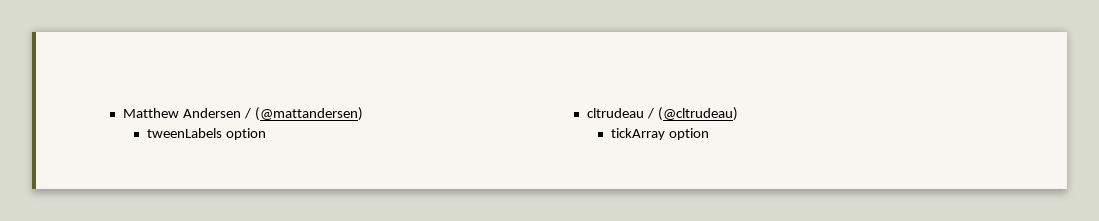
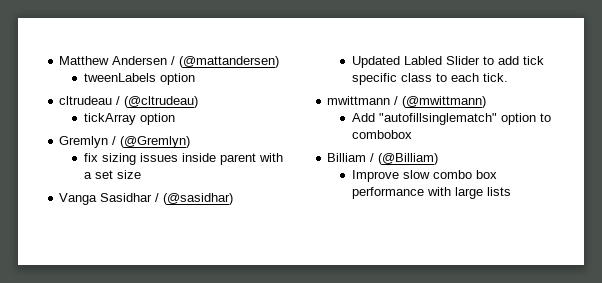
(710, 134) none -> [59,136,191,148] [83,153,283,165] [83,170,141,179] [59,193,234,205] [351,56,544,68] [351,73,508,85] [327,96,487,108] [351,113,551,125] [351,130,412,139] [327,153,439,165] [351,170,497,182] [351,187,511,199] // Gremlyn / (@Gremlyn) // fix sizing issues inside parent with a set size // Vanga Sasidhar / (@sasidhar) // Updated Labled Slider to add tick specific class to each tick. // mwittmann / (@mwittmann) // Add "autofillsinglematch" option to combobox // Billiam / (@Billiam) // Improve slow combo box performance with large lists

